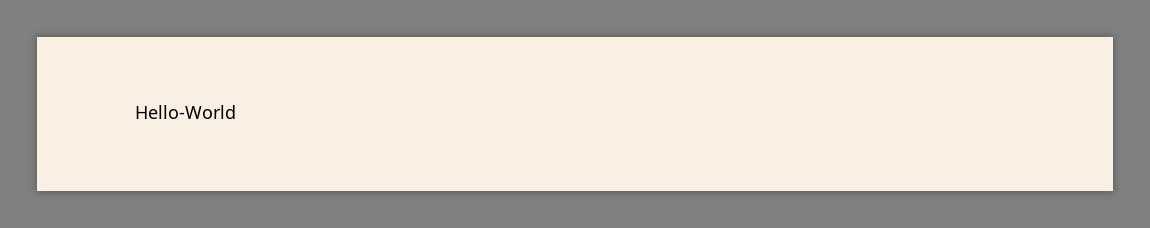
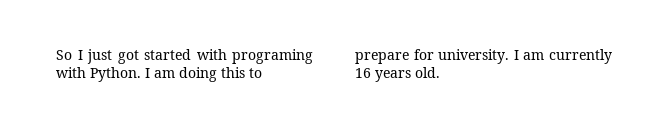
[135,105,236,119] Hello-World -> [56,49,313,64] [56,67,262,82] [355,49,612,64] [355,67,440,82] So I just got started with programing with Python. I am doing this to prepare for university. I am currently 16 years old.

